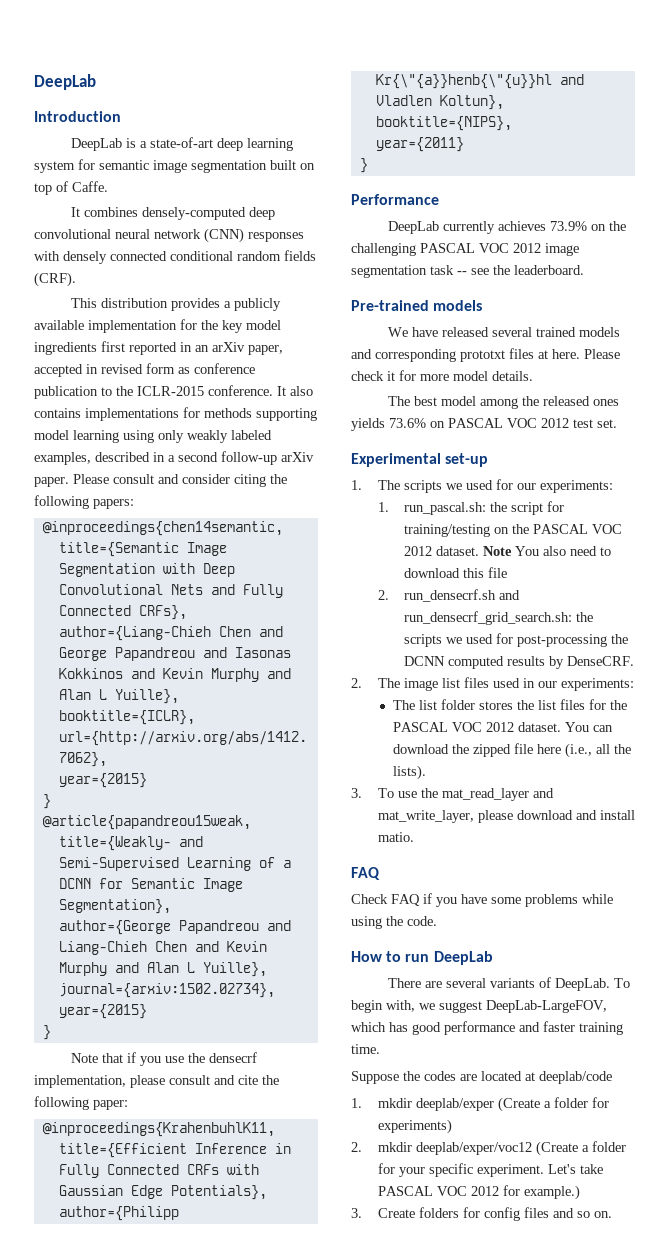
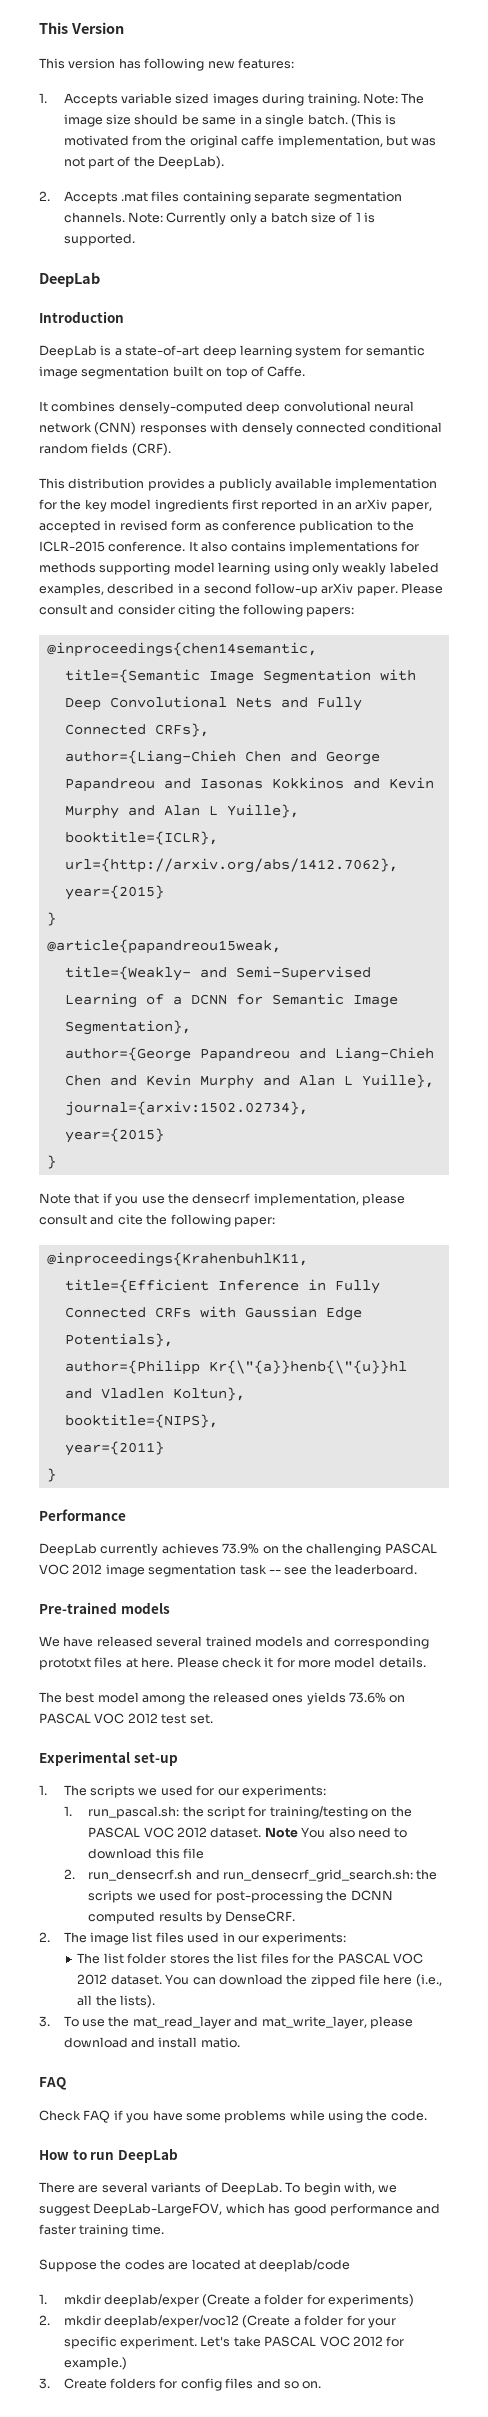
(34, 82) none -> [39,22,124,34] [39,58,294,71] [39,93,425,106] [63,114,397,127] [63,135,437,148] [63,156,225,169] [39,191,402,204] [63,212,376,225] [63,233,135,246] This Version // This version has following new features: // 1. Accepts variable sized images during training. Note: The image size should be same in a single batch. (This is motivated from the original caffe implementation, but was not part of the DeepLab). // 2. Accepts .mat files containing separate segmentation channels. Note: Currently only a batch size of 1 is supported. //

